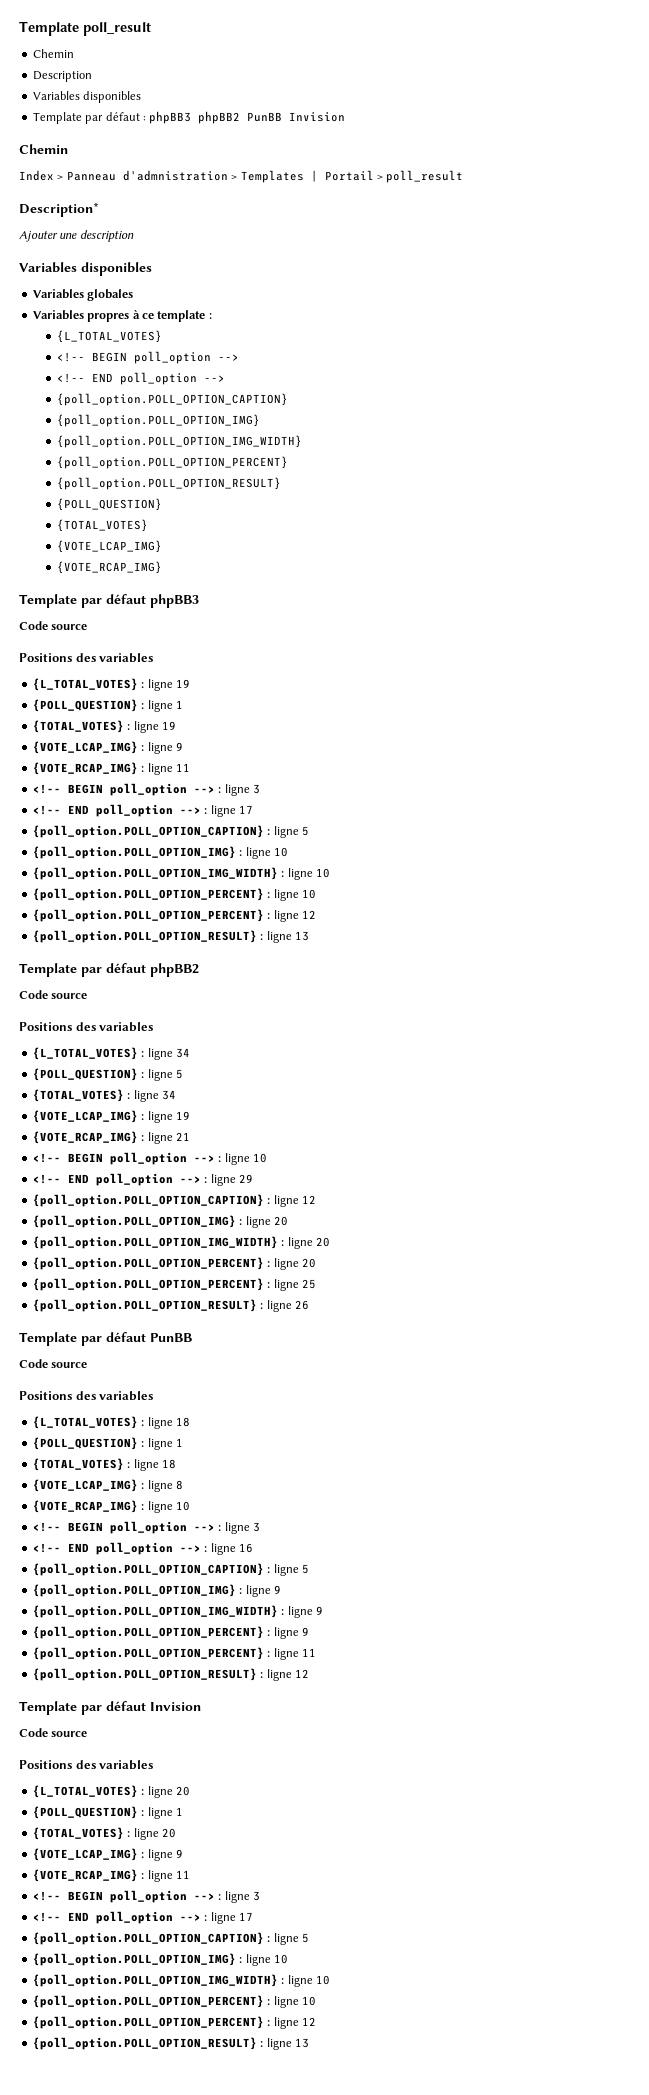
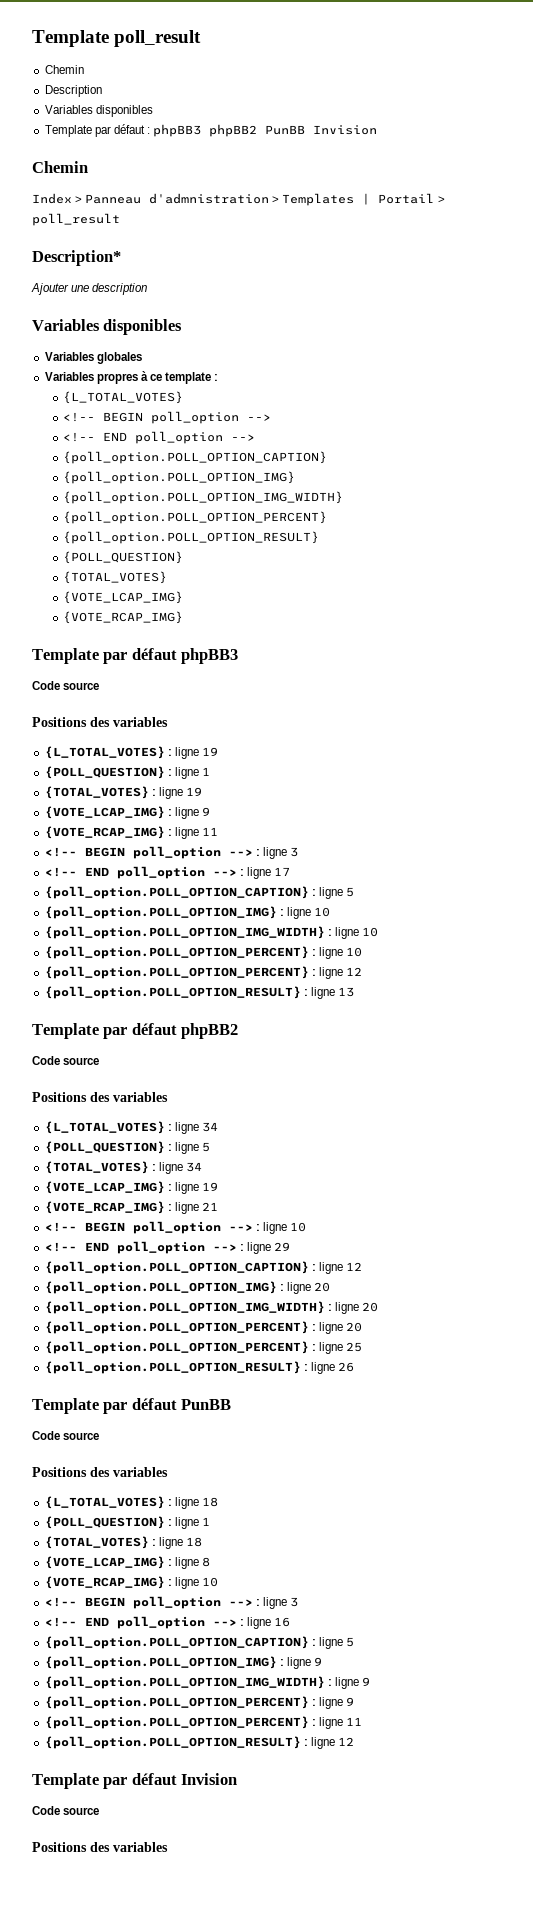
[32,1785,190,1798] [32,1806,183,1819] [32,1827,176,1840] [32,1848,183,1861] [32,1869,190,1882] [32,1890,260,1903] [32,1911,253,1924] [32,1932,309,1945] [32,1953,288,1966] [32,1974,330,1987] [32,1995,316,2008] [32,2016,316,2029] [32,2037,309,2050] // {L_TOTAL_VOTES} : ligne 20 // {POLL_QUESTION} : ligne 1 // {TOTAL_VOTES} : ligne 20 // {VOTE_LCAP_IMG} : ligne 9 // {VOTE_RCAP_IMG} : ligne 11 // <!-- BEGIN poll_option --> : ligne 3 // <!-- END poll_option --> : ligne 17 // {poll_option.POLL_OPTION_CAPTION} : ligne 5 // {poll_option.POLL_OPTION_IMG} : ligne 10 // {poll_option.POLL_OPTION_IMG_WIDTH} : ligne 10 // {poll_option.POLL_OPTION_PERCENT} : ligne 10 // {poll_option.POLL_OPTION_PERCENT} : ligne 12 // {poll_option.POLL_OPTION_RESULT} : ligne 13 -> (168, 1847) none

